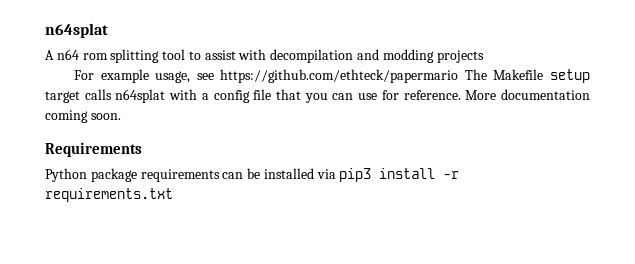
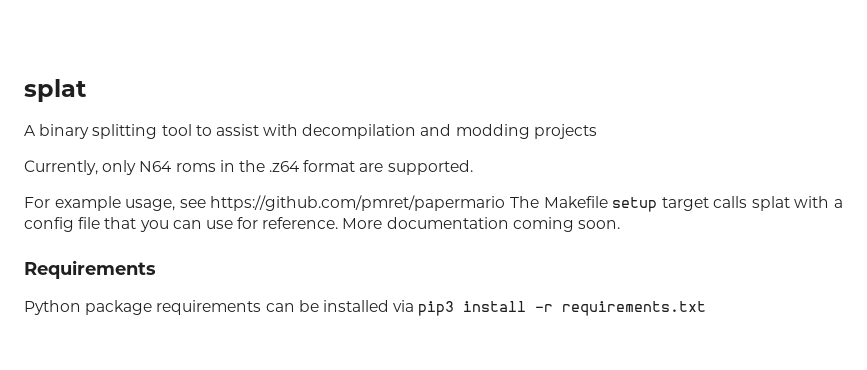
[45,23,108,38] n64splat -> [24,79,87,102] splat
[56,49,108,60] n64 rom -> [39,124,90,139] binary
(484, 56) none -> [24,160,473,175] // Currently, only N64 roms in the .z64 format are supported.
[220,69,459,83] https://github.com/ethteck/papermario -> [210,195,506,211] https://github.com/pmret/papermario
[115,89,166,103] n64splat -> [751,196,790,211] splat

